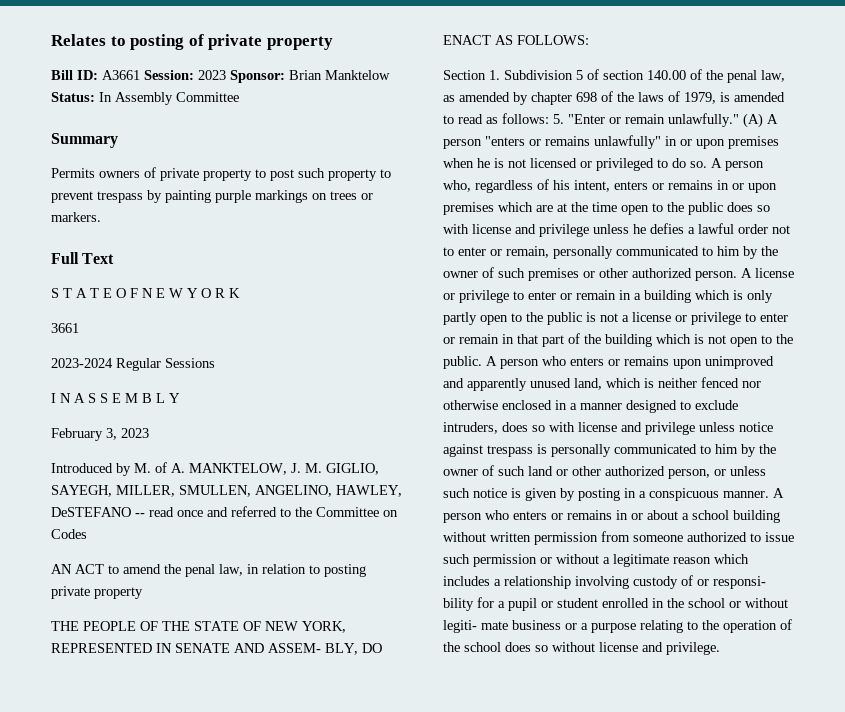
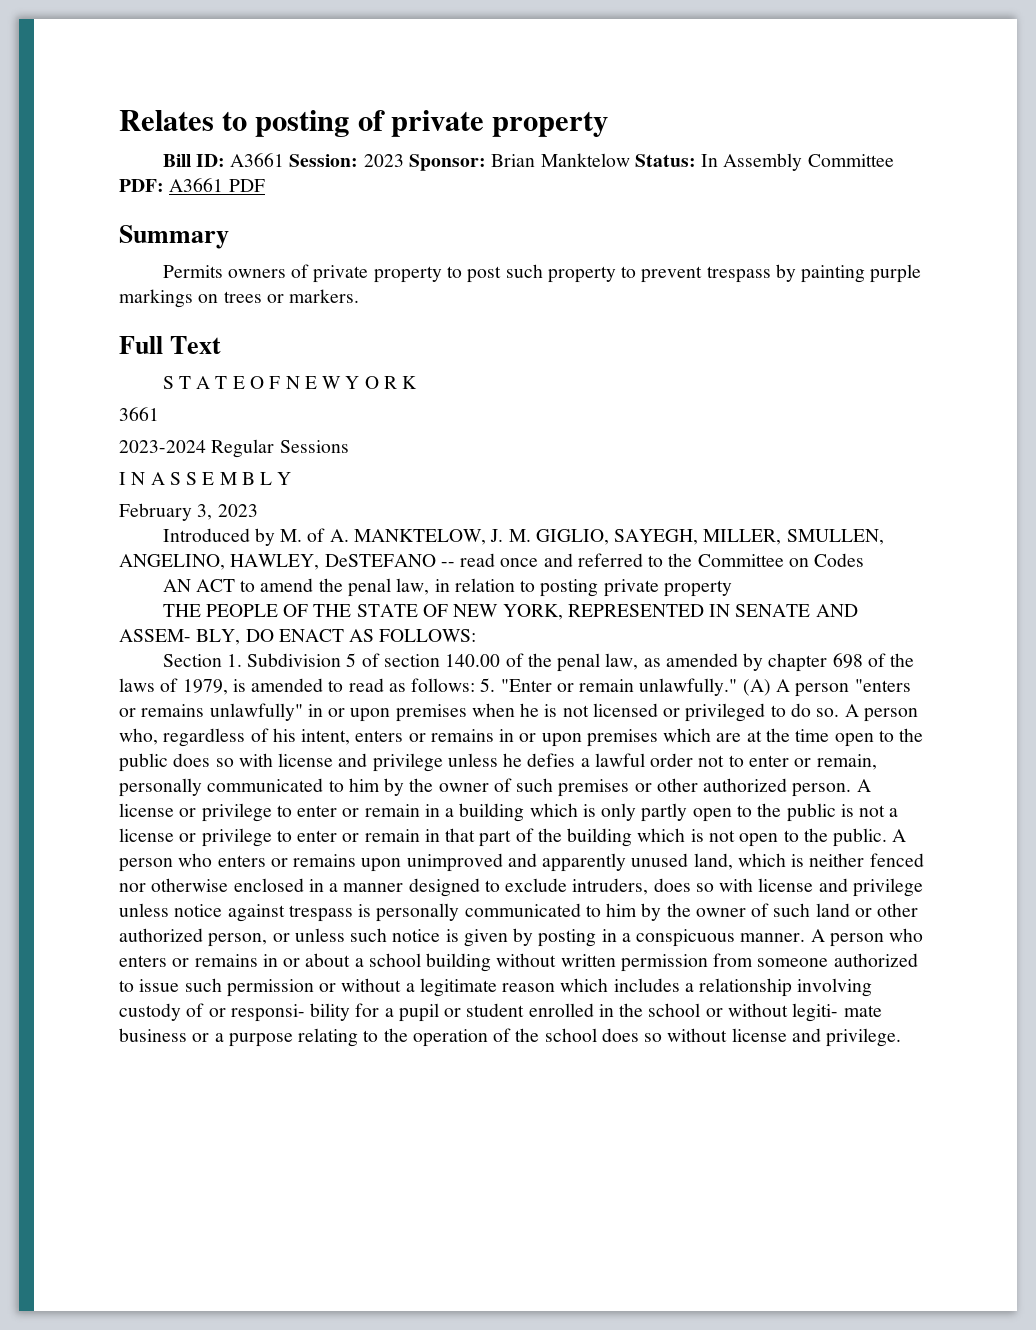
(239, 97) none -> [119,178,265,192] PDF: A3661 PDF

